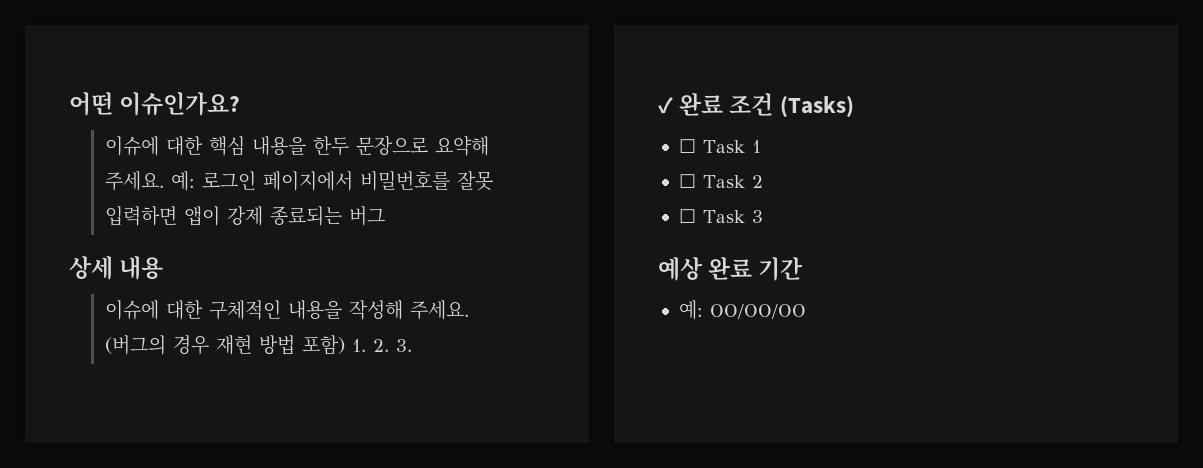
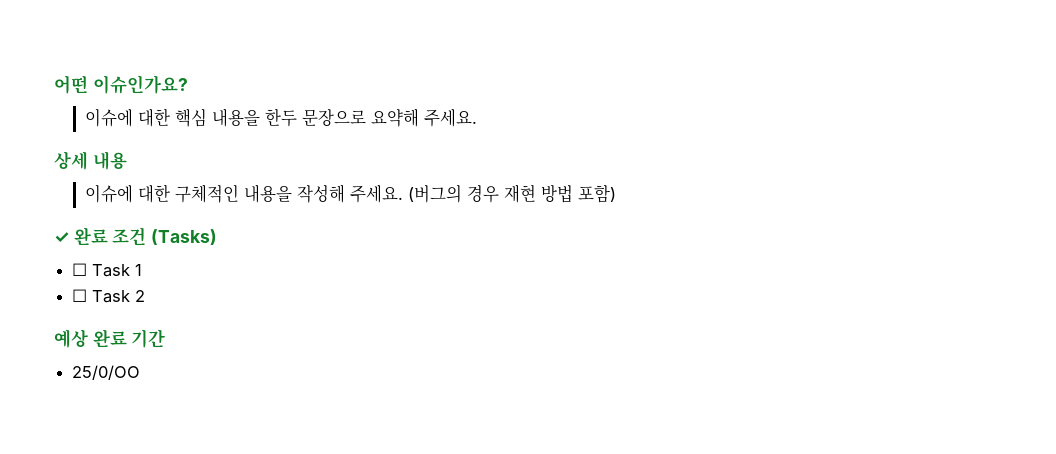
[170,171,493,191] [104,206,385,226] 예: 로그인 페이지에서 비밀번호를 잘못 입력하면 앱이 강제 종료되는 버그 -> (477, 118) none
[351,339,412,352] 1. 2. 3. -> (616, 193) none
[678,209,763,223] // ☐ Task 3 -> (146, 296) none
[678,300,806,320] 예: OO/OO/OO -> [72,365,141,380] 25/0/OO

